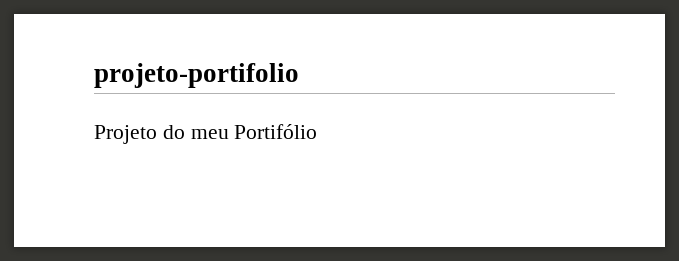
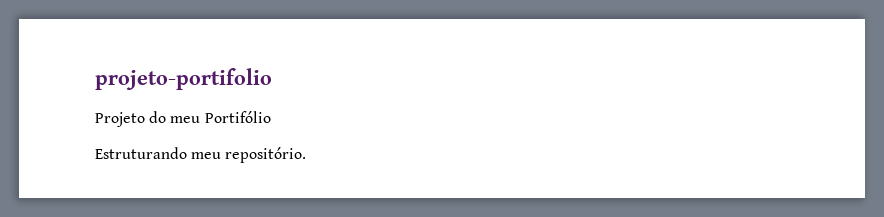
(318, 131) none -> [95,147,307,163] // Estruturando meu repositório.

